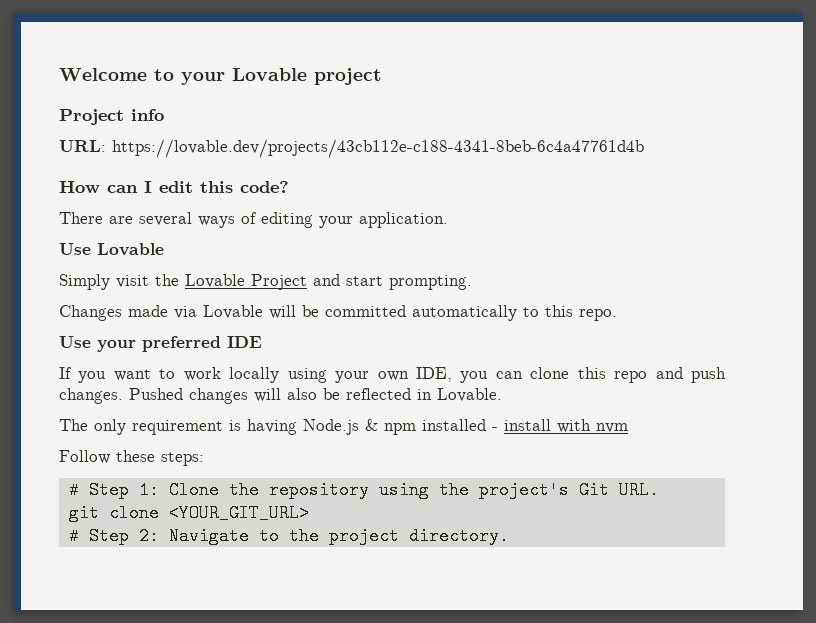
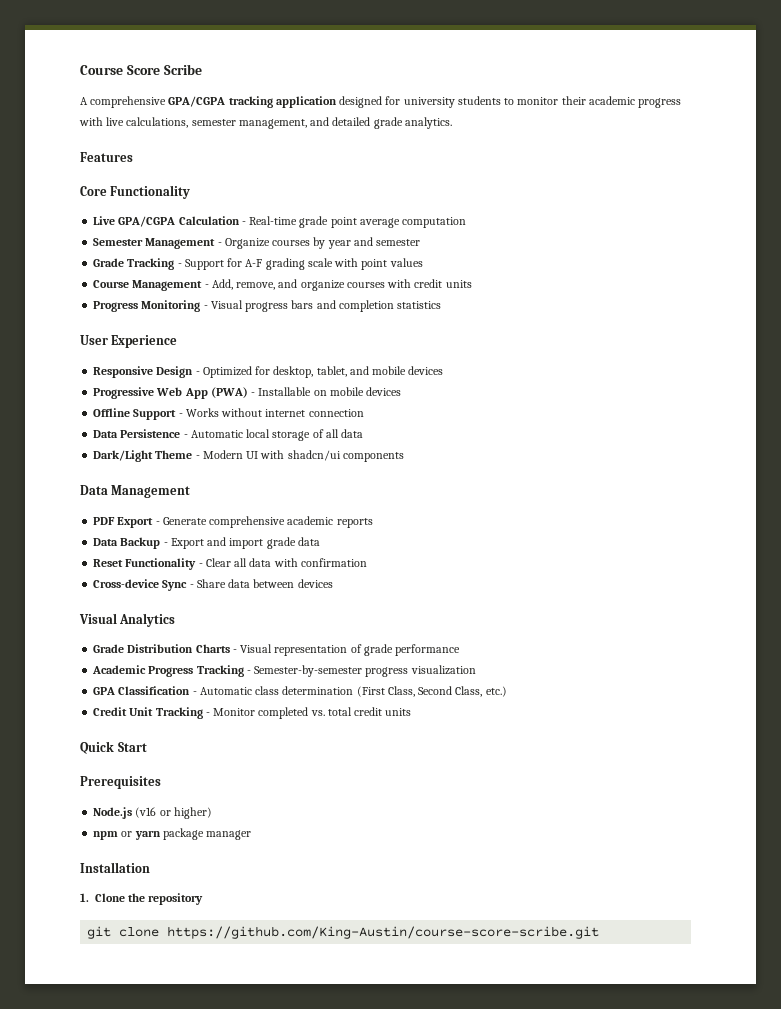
[59,68,382,85] [59,109,164,125] [59,139,644,158] [59,181,289,193] [59,212,448,228] [59,243,164,256] [59,274,472,290] [59,305,617,321] [59,336,262,352] [59,367,726,383] [59,388,502,404] [59,419,628,435] [59,450,204,466] [68,481,659,499] [68,504,309,522] [68,527,509,545] Welcome to your Lovable project // Project info // URL: https://lovable.dev/projects/43cb112e-c188-4341-8beb-6c4a47761d4b // How can I edit this code? // There are several ways of editing your application. // Use Lovable // Simply visit the Lovable Project and start prompting. // Changes made via Lovable will be committed automatically to this repo. // Use your preferred IDE // If you want to work locally using your own IDE, you can clone this repo and push changes. Pushed changes will also be reflected in Lovable. // The only requirement is having Node.js & npm installed - install with nvm // Follow these steps: // # Step 1: Clone the repository using the project's Git URL. // git clone <YOUR_GIT_URL> // # Step 2: Navigate to the project directory. -> [80,64,202,75] [80,96,682,108] [79,117,452,129] [80,152,133,162] [80,185,191,199] [93,216,467,228] [93,237,421,249] [93,258,423,270] [93,279,472,291] [93,300,442,312] [80,335,178,348] [93,366,444,378] [93,387,402,399] [93,408,364,420] [93,429,364,441] [93,450,404,462] [80,485,191,498] [93,516,373,528] [93,537,320,549] [93,558,367,570] [93,579,333,591] [79,613,176,627] [93,644,461,656] [92,665,476,677] [93,686,507,697] [93,707,412,719] [80,741,147,754] [80,776,161,789] [93,807,212,819] [93,828,252,840] [80,862,150,873] [80,893,204,905] [87,926,600,939] Course Score Scribe // A comprehensive GPA/CGPA tracking application designed for university students to monitor their academic progress with live calculations, semester management, and detailed grade analytics. // Features // Core Functionality // Live GPA/CGPA Calculation - Real-time grade point average computation // Semester Management - Organize courses by year and semester // Grade Tracking - Support for A-F grading scale with point values // Course Management - Add, remove, and organize courses with credit units // Progress Monitoring - Visual progress bars and completion statistics // User Experience // Responsive Design - Optimized for desktop, tablet, and mobile devices // Progressive Web App (PWA) - Installable on mobile devices // Offline Support - Works without internet connection // Data Persistence - Automatic local storage of all data // Dark/Light Theme - Modern UI with shadcn/ui components // Data Management // PDF Export - Generate comprehensive academic reports // Data Backup - Export and import grade data // Reset Functionality - Clear all data with confirmation // Cross-device Sync - Share data between devices // Visual Analytics // Grade Distribution Charts - Visual representation of grade performance // Academic Progress Tracking - Semester-by-semester progress visualization // GPA Classification - Automatic class determination (First Class, Second Class, etc.) // Credit Unit Tracking - Monitor completed vs. total credit units // Quick Start // Prerequisites // Node.js (v16 or higher) // npm or yarn package manager // Installation // 1. Clone the repository // git clone https://github.com/King-Austin/course-score-scribe.git

